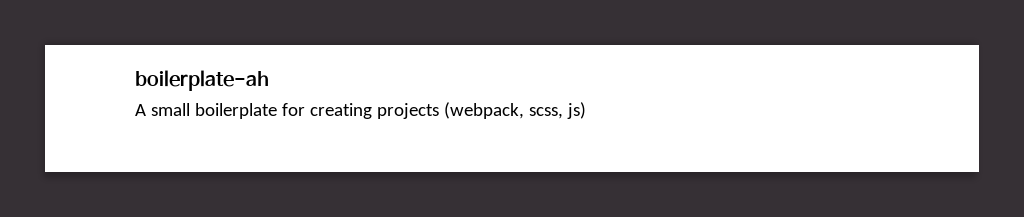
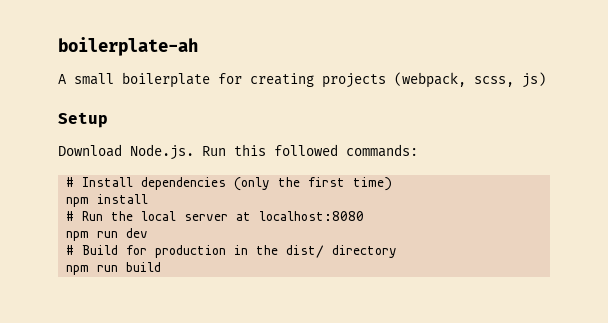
(586, 110) none -> [58,112,108,128] [58,144,418,160] [66,177,393,191] [66,194,149,207] [66,211,365,221] [66,228,149,241] [66,245,398,258] [66,262,162,275] // Setup // Download Node.js. Run this followed commands: // # Install dependencies (only the first time) // npm install // # Run the local server at localhost:8080 // npm run dev // # Build for production in the dist/ directory // npm run build

